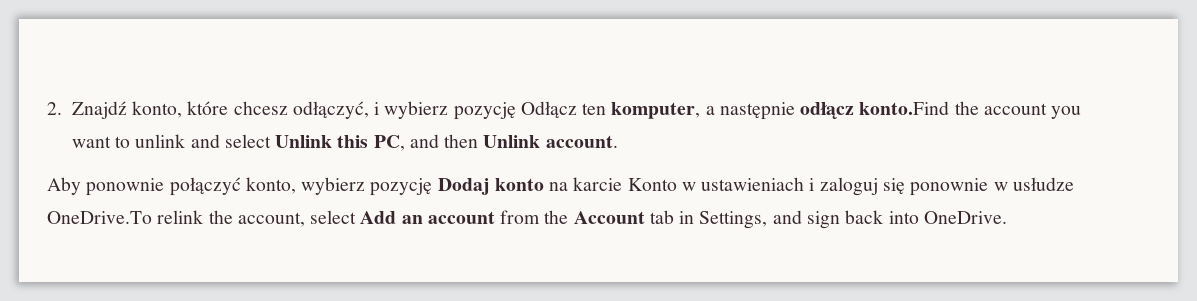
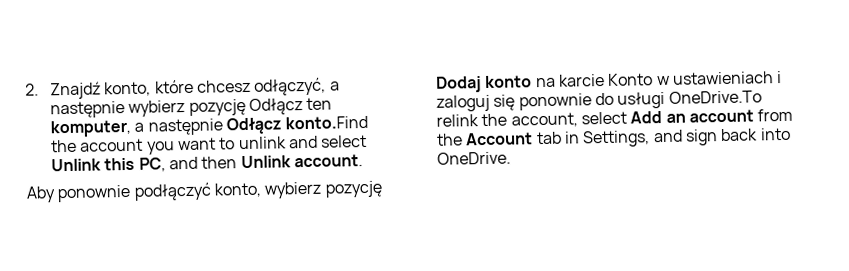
[374,102,380,115] i -> [329,81,340,91] [49,101,125,119] a następnie
[800,102,855,119] odłącz -> [225,117,282,135] Odłącz
[169,177,241,196] połączyć -> [133,182,212,201] podłączyć
[993,177,1074,191] w usłudze -> [594,91,666,109] do usługi

